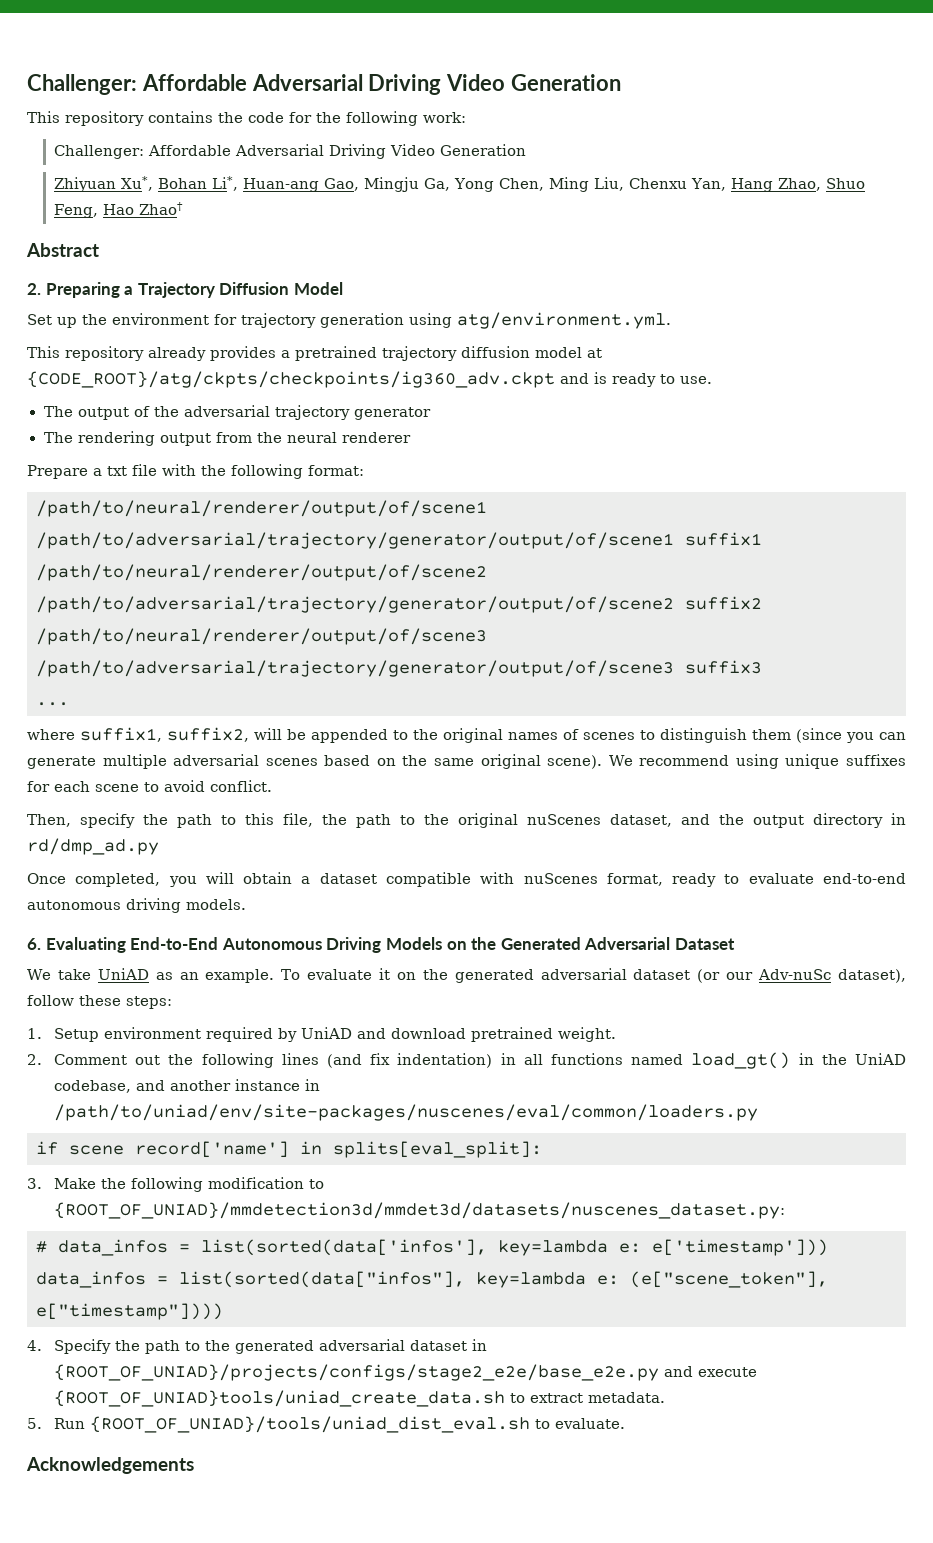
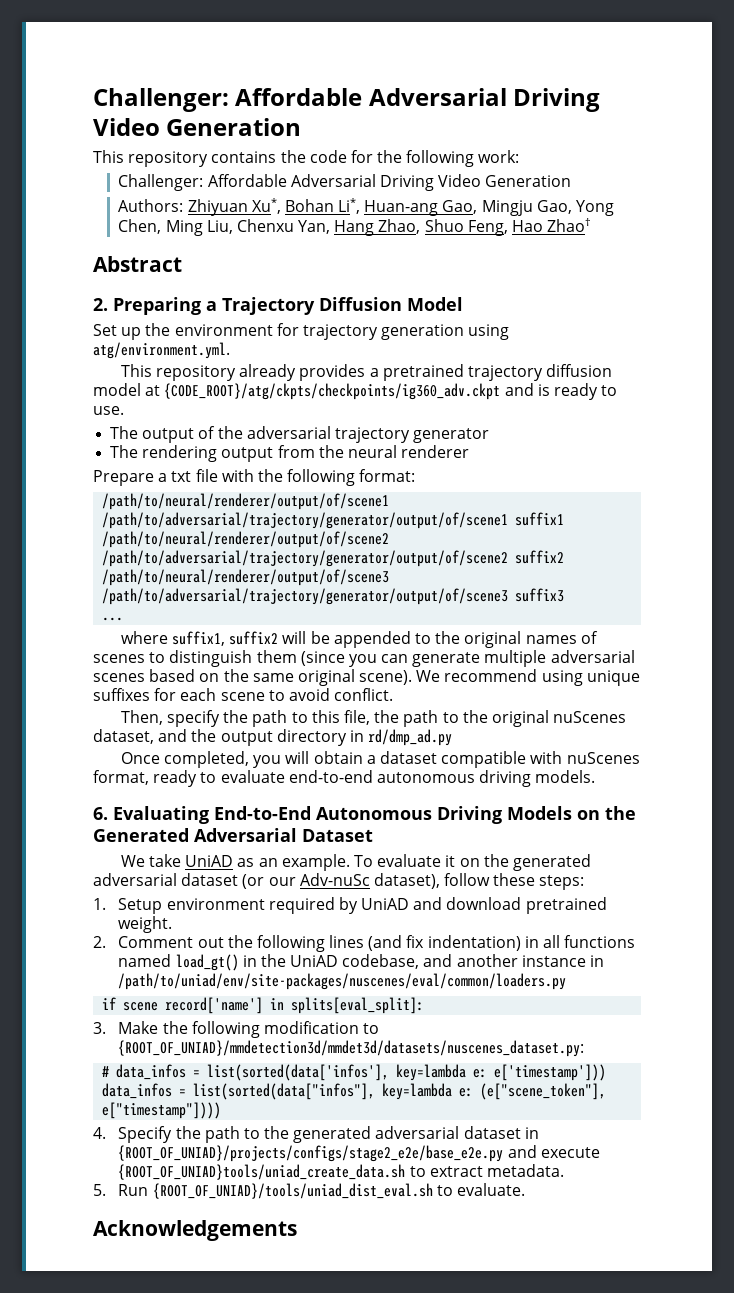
(526, 150) none -> [118,199,184,212] Authors:
[423,178,450,191] Ga, -> [536,200,572,214] Gao,
[167,727,249,742] suffix2, -> [229,631,279,645] suffix2

